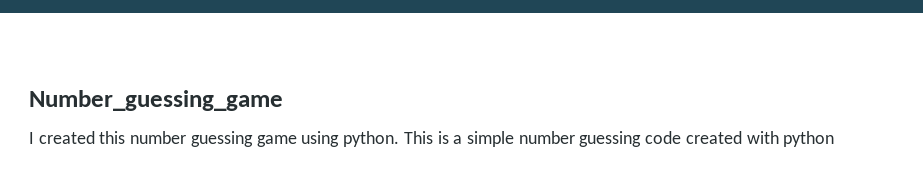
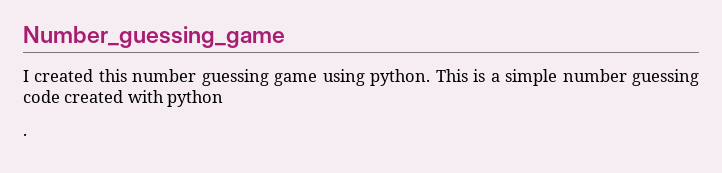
(835, 139) none -> [23,133,27,136] // .

